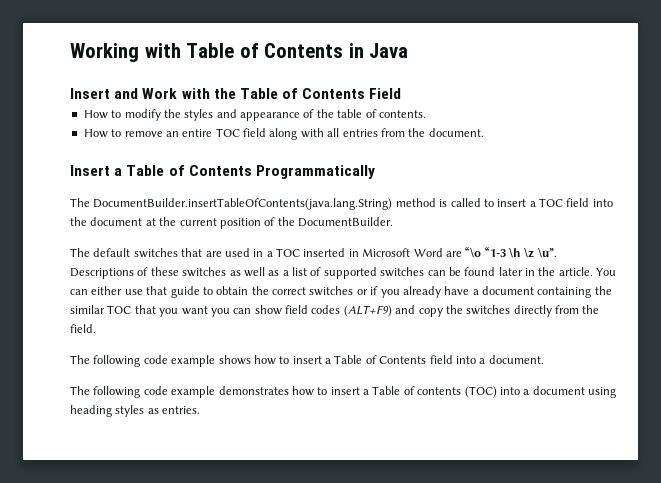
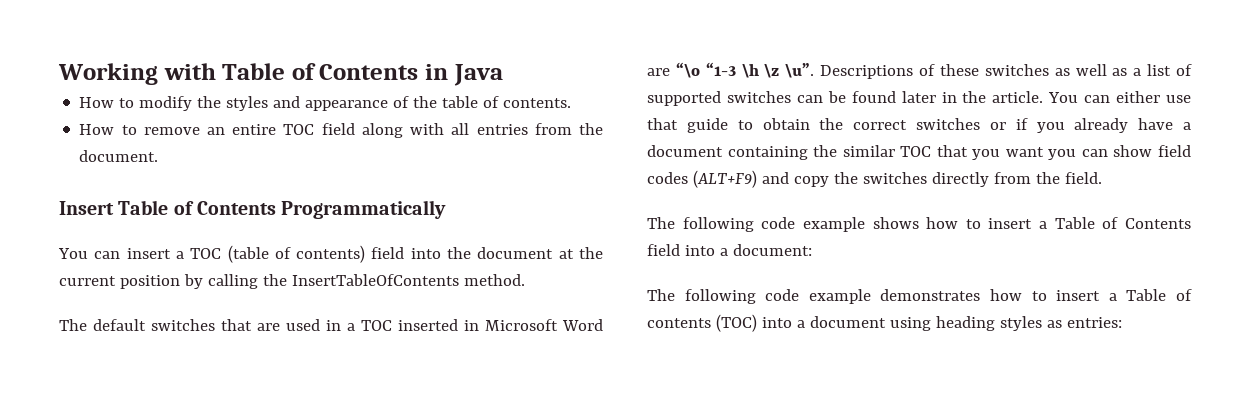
[70,88,402,99] // Insert and Work with the Table of Contents Field -> (503, 75) none
[114,168,123,176] a -> (114, 208) none
[70,198,563,210] The DocumentBuilder.insertTableOfContents(java.lang.String) method is called to insert a TOC -> [58,245,366,263] You can insert a TOC (table of contents)
[264,217,393,227] of the DocumentBuilder. -> [183,274,525,289] by calling the InsertTableOfContents method.
[488,355,544,364] document. -> [732,244,812,256] document:
[162,406,201,414] entries. -> [1066,317,1122,328] entries:

